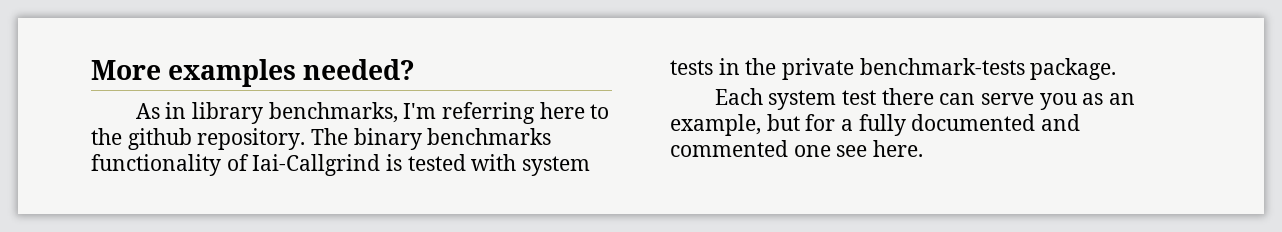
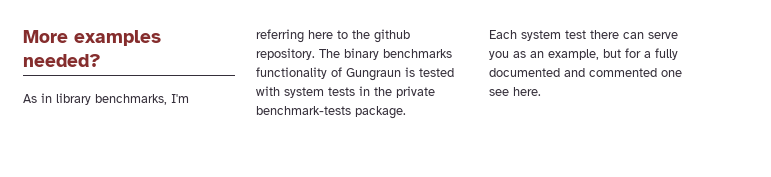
[252,154,381,176] Iai-Callgrind -> [346,68,401,81] Gungraun

